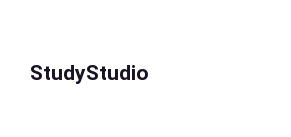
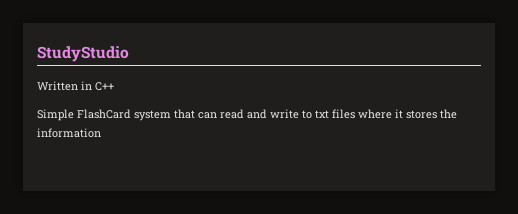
(149, 74) none -> [37,81,114,91] [37,109,457,121] [37,128,101,138] // Written in C++ // Simple FlashCard system that can read and write to txt files where it stores the information

